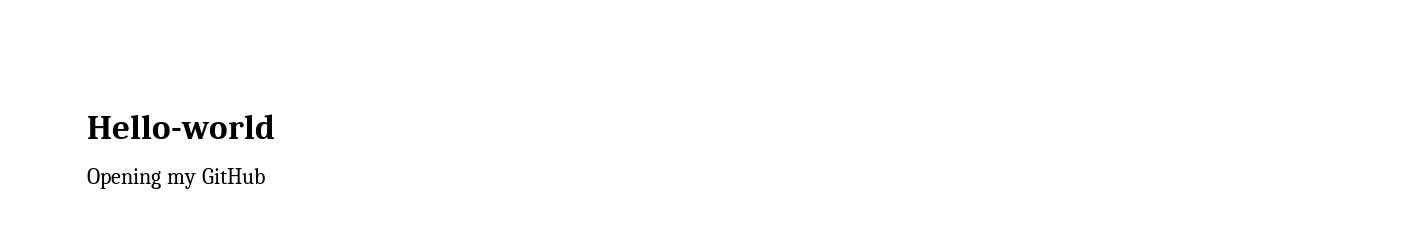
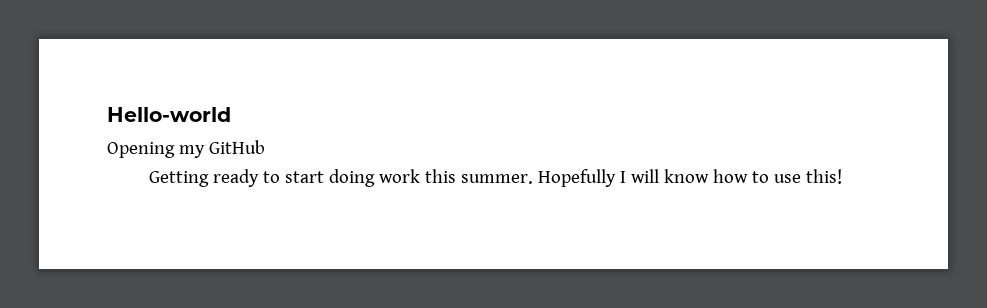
(265, 176) none -> [148,169,842,187] // Getting ready to start doing work this summer. Hopefully I will know how to use this!

